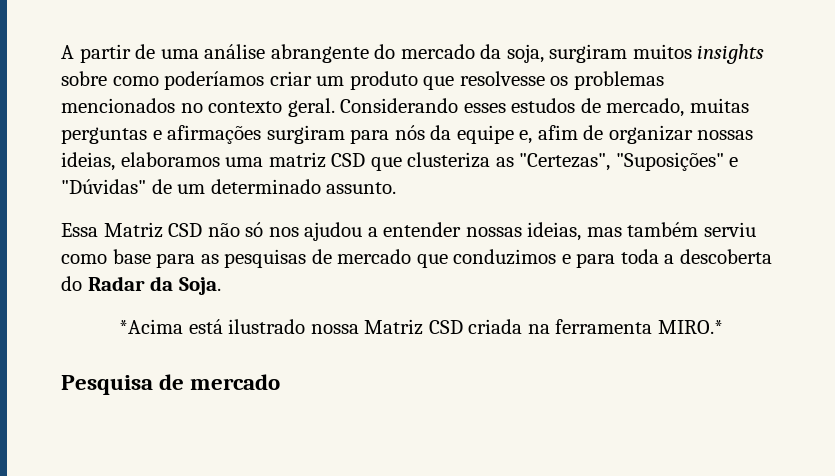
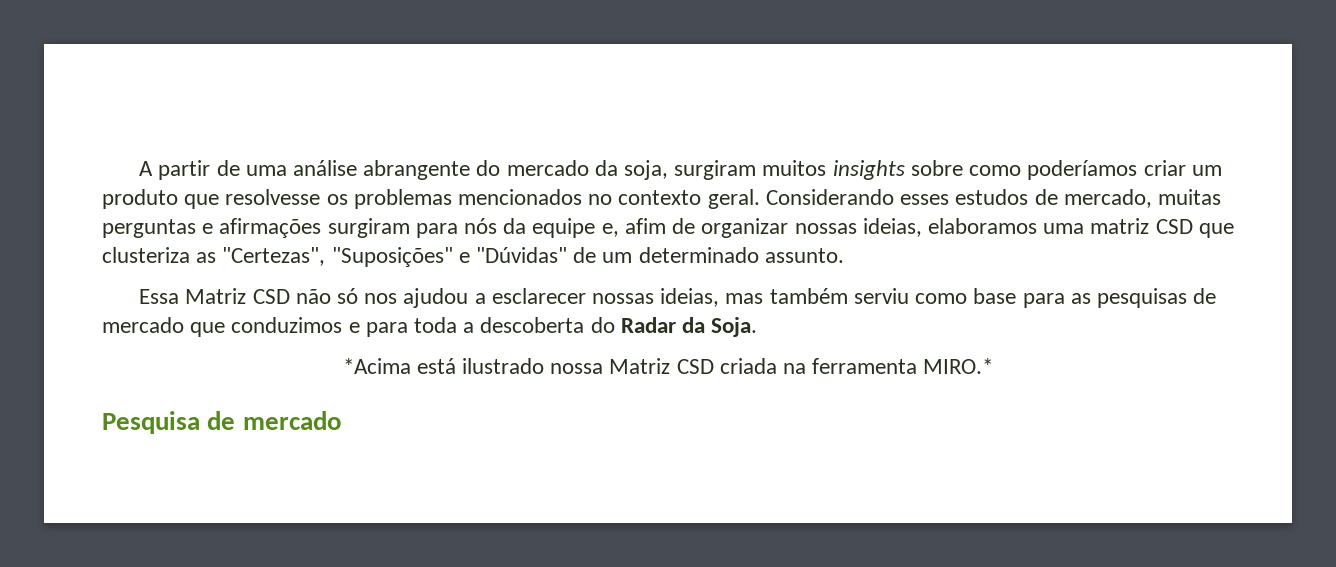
[383,222,462,237] entender -> [491,288,586,304] esclarecer

